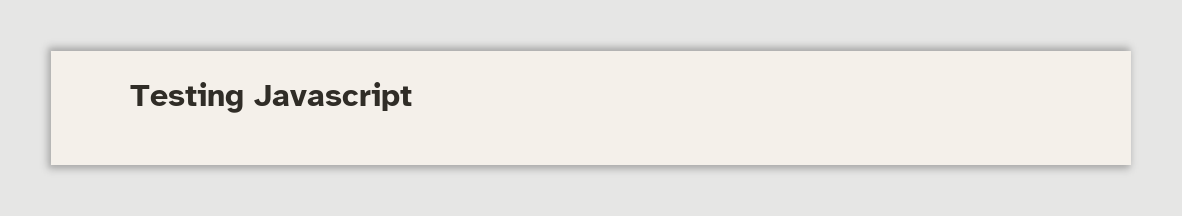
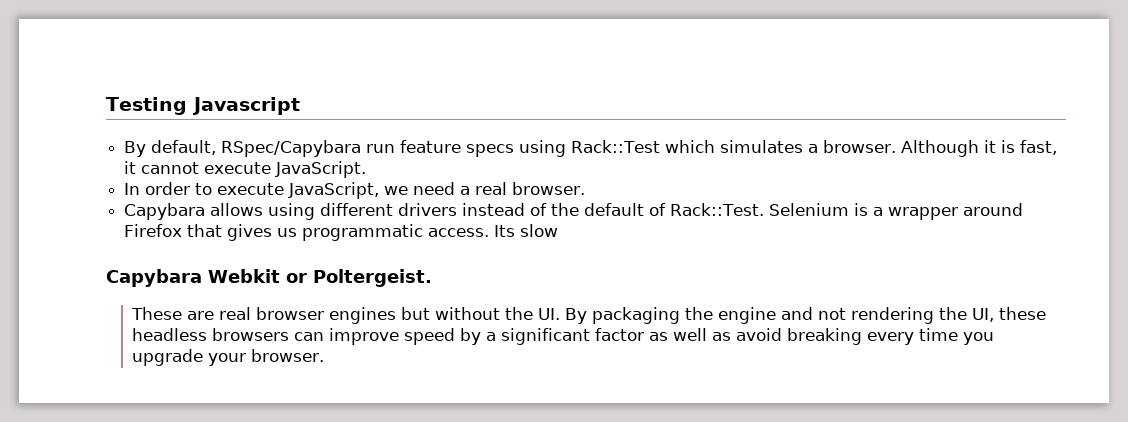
(412, 96) none -> [124,140,1058,157] [124,161,367,178] [124,182,586,199] [124,203,1024,220] [124,224,559,241] [106,269,432,287] [131,307,1047,324] [132,328,995,345] [132,349,325,366] // By default, RSpec/Capybara run feature specs using Rack::Test which simulates a browser. Although it is fast, it cannot execute JavaScript. // In order to execute JavaScript, we need a real browser. // Capybara allows using different drivers instead of the default of Rack::Test. Selenium is a wrapper around Firefox that gives us programmatic access. Its slow // Capybara Webkit or Poltergeist. // These are real browser engines but without the UI. By packaging the engine and not rendering the UI, these headless browsers can improve speed by a significant factor as well as avoid breaking every time you upgrade your browser.

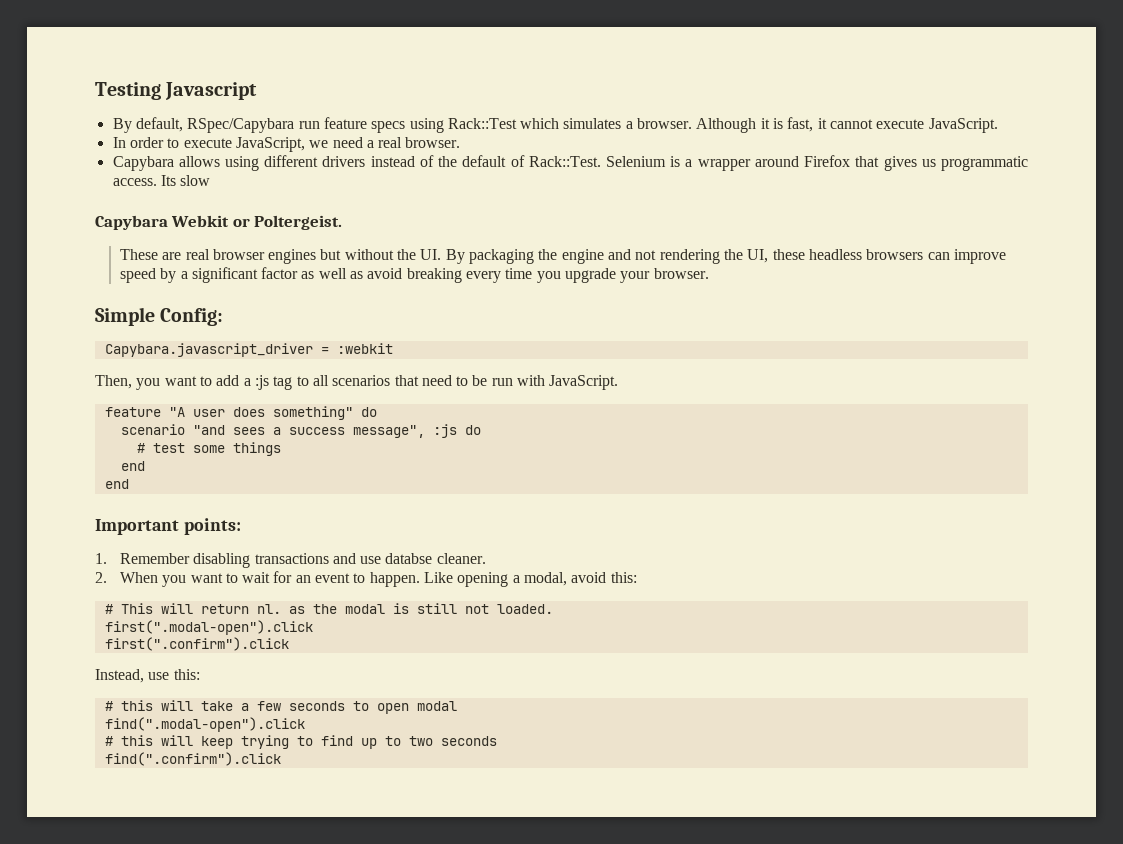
(325, 355) none -> [95,307,224,326] [104,343,393,357] [95,375,619,390] [104,406,377,420] [120,424,481,438] [136,442,281,456] [120,461,145,471] [104,479,129,489] [95,518,241,535] [95,553,486,568] [95,571,637,587] [104,603,553,614] [104,620,313,635] [104,637,289,651] [95,669,200,683] [104,700,457,714] [104,717,305,732] [104,735,497,749] [104,752,281,766] // Simple Config: // Capybara.javascript_driver = :webkit // Then, you want to add a :js tag to all scenarios that need to be run with JavaScript. // feature "A user does something" do // scenario "and sees a success message", :js do // # test some things // end // end // Important points: // 1. Remember disabling transactions and use databse cleaner. // 2. When you want to wait for an event to happen. Like opening a modal, avoid this: // # This will return nl. as the modal is still not loaded. // first(".modal-open").click // first(".confirm").click // Instead, use this: // # this will take a few seconds to open modal // find(".modal-open").click // # this will keep trying to find up to two seconds // find(".confirm").click

